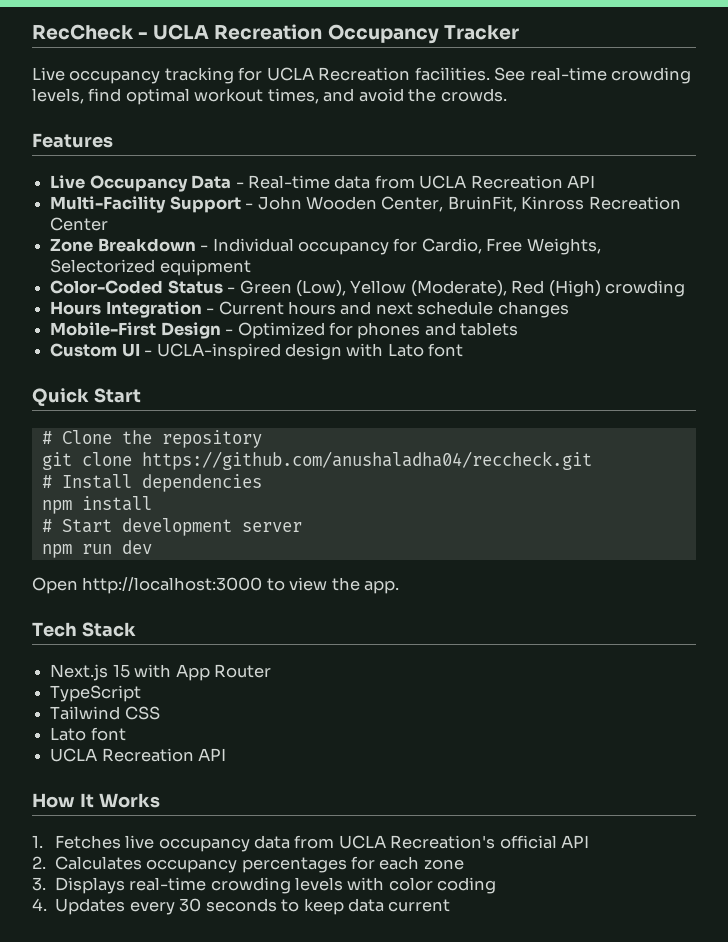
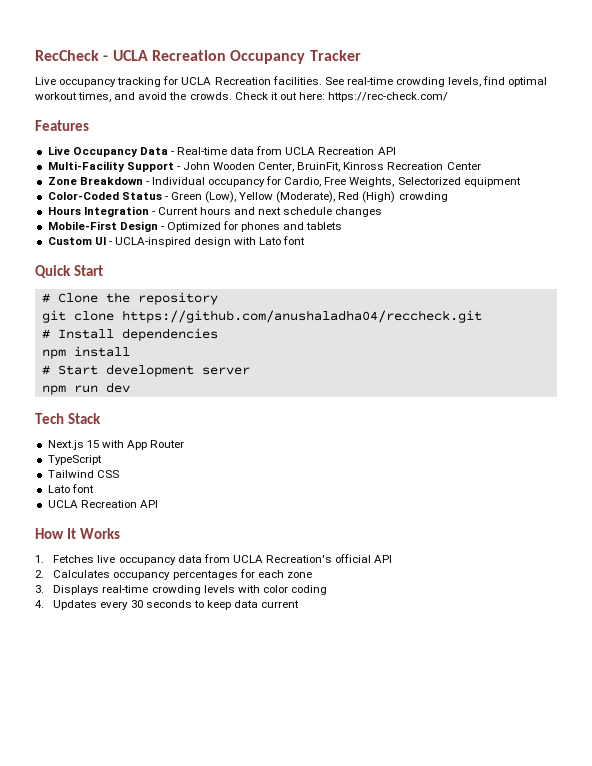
(507, 95) none -> [234,92,449,102] Check it out here: https://rec-check.com/
[32,577,400,594] // Open http://localhost:3000 to view the app. -> (130, 387) none

